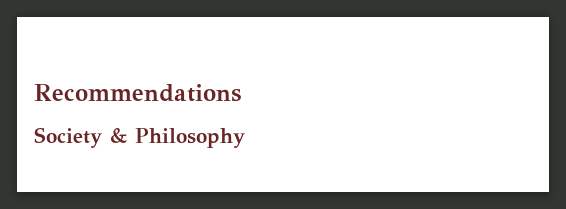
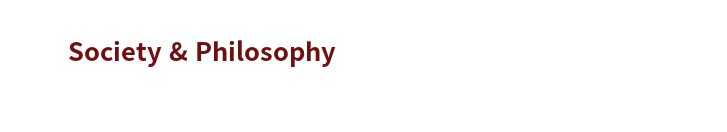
[34,84,242,102] Recommendations // -> (68, 53) none

